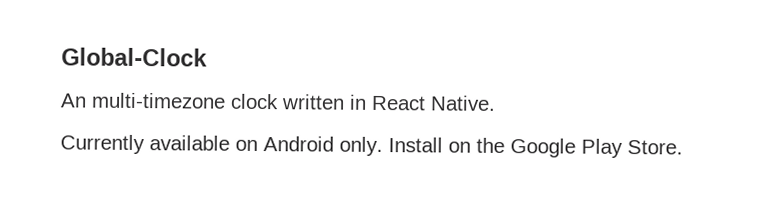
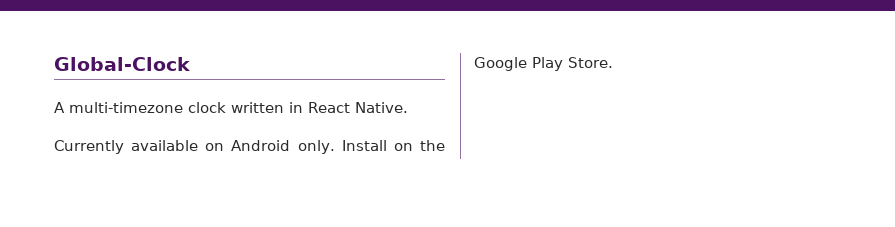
[60,93,87,108] An -> [54,102,65,113] A

